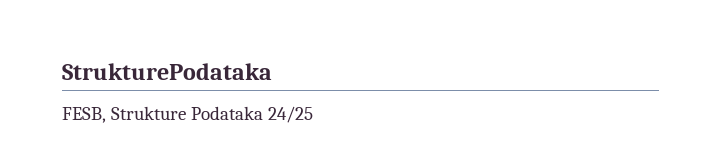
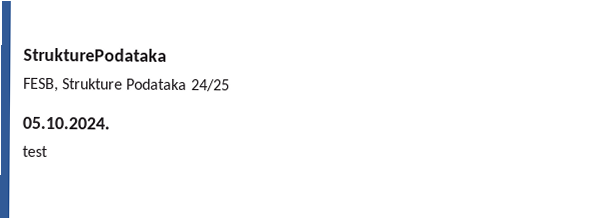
(314, 114) none -> [22,116,110,130] [22,145,48,158] // 05.10.2024. // test

